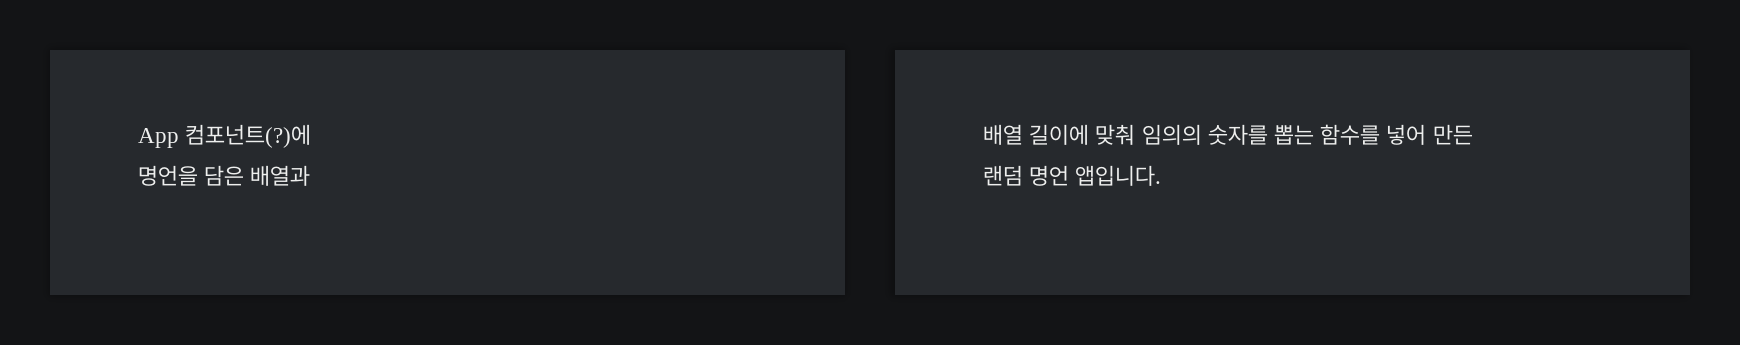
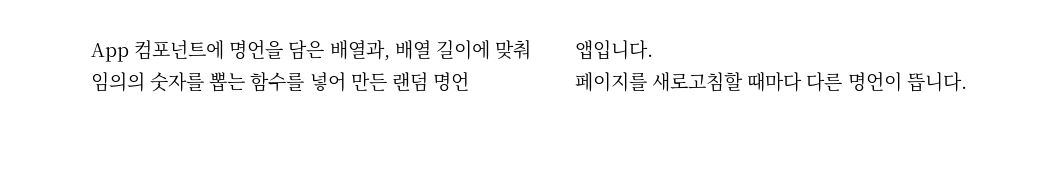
[185,124,312,148] 컴포넌트(?)에 // -> [134,40,225,60] 컴포넌트에
[250,165,311,186] 배열과 // -> [329,40,390,61] 배열과,
(1473, 134) // -> (387, 81) none
(1162, 175) none -> [575,71,967,92] // 페이지를 새로고침할 때마다 다른 명언이 뜹니다.

